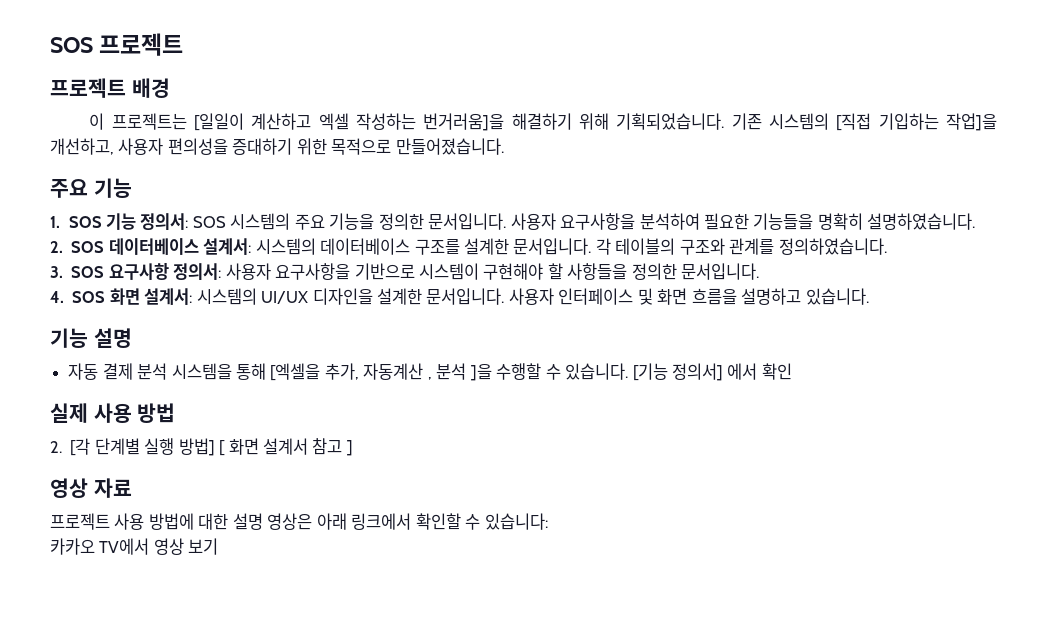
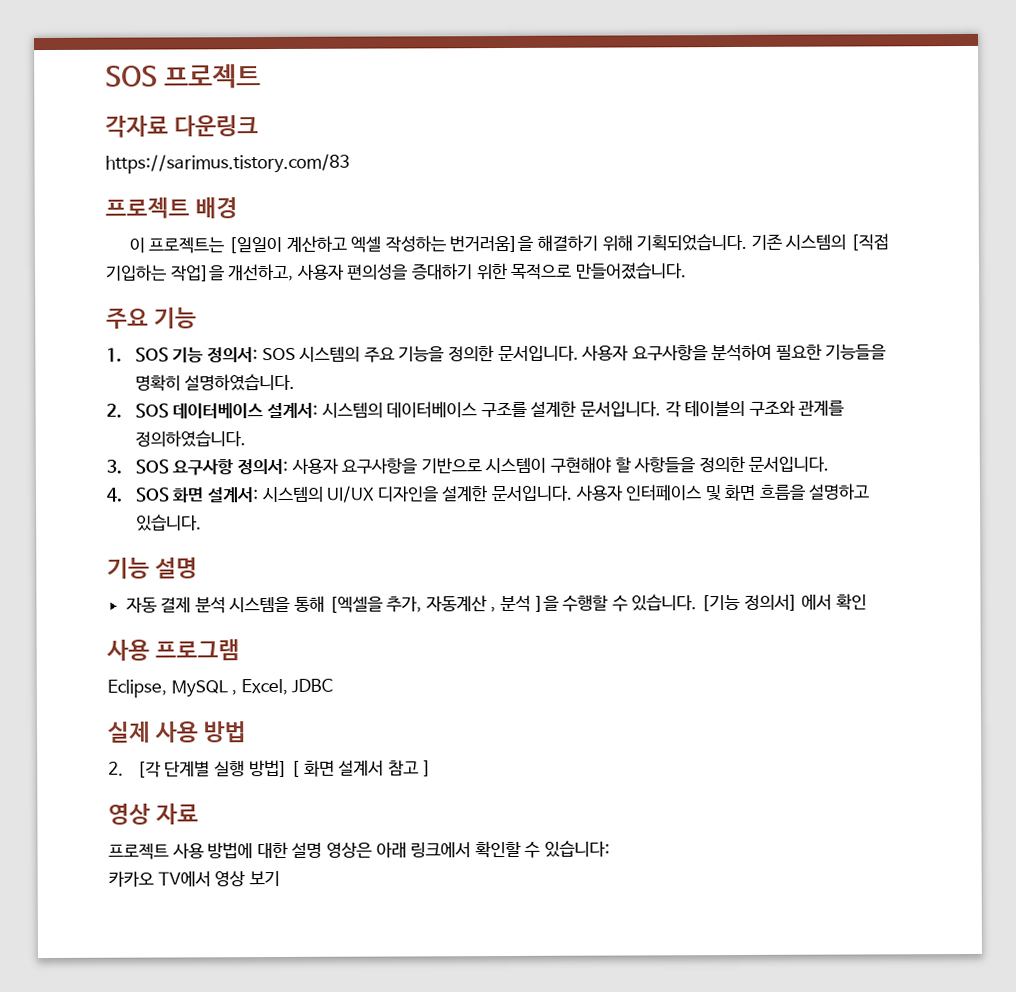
(184, 44) none -> [105,115,260,138] [105,153,350,174] // 각자료 다운링크 // https://sarimus.tistory.com/83
(792, 371) none -> [106,639,241,661] [107,678,334,698] // 사용 프로그램 // Eclipse, MySQL , Excel, JDBC

